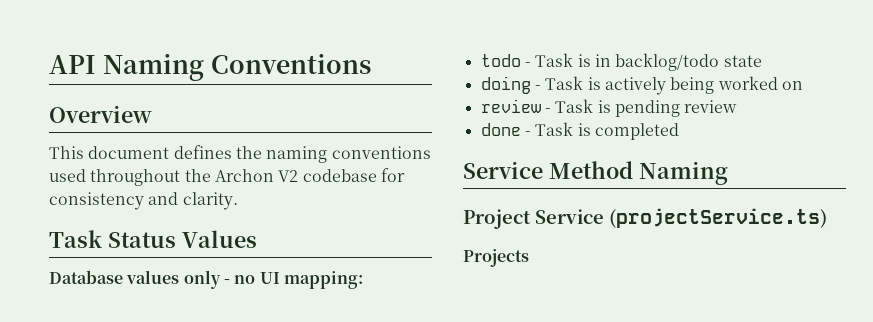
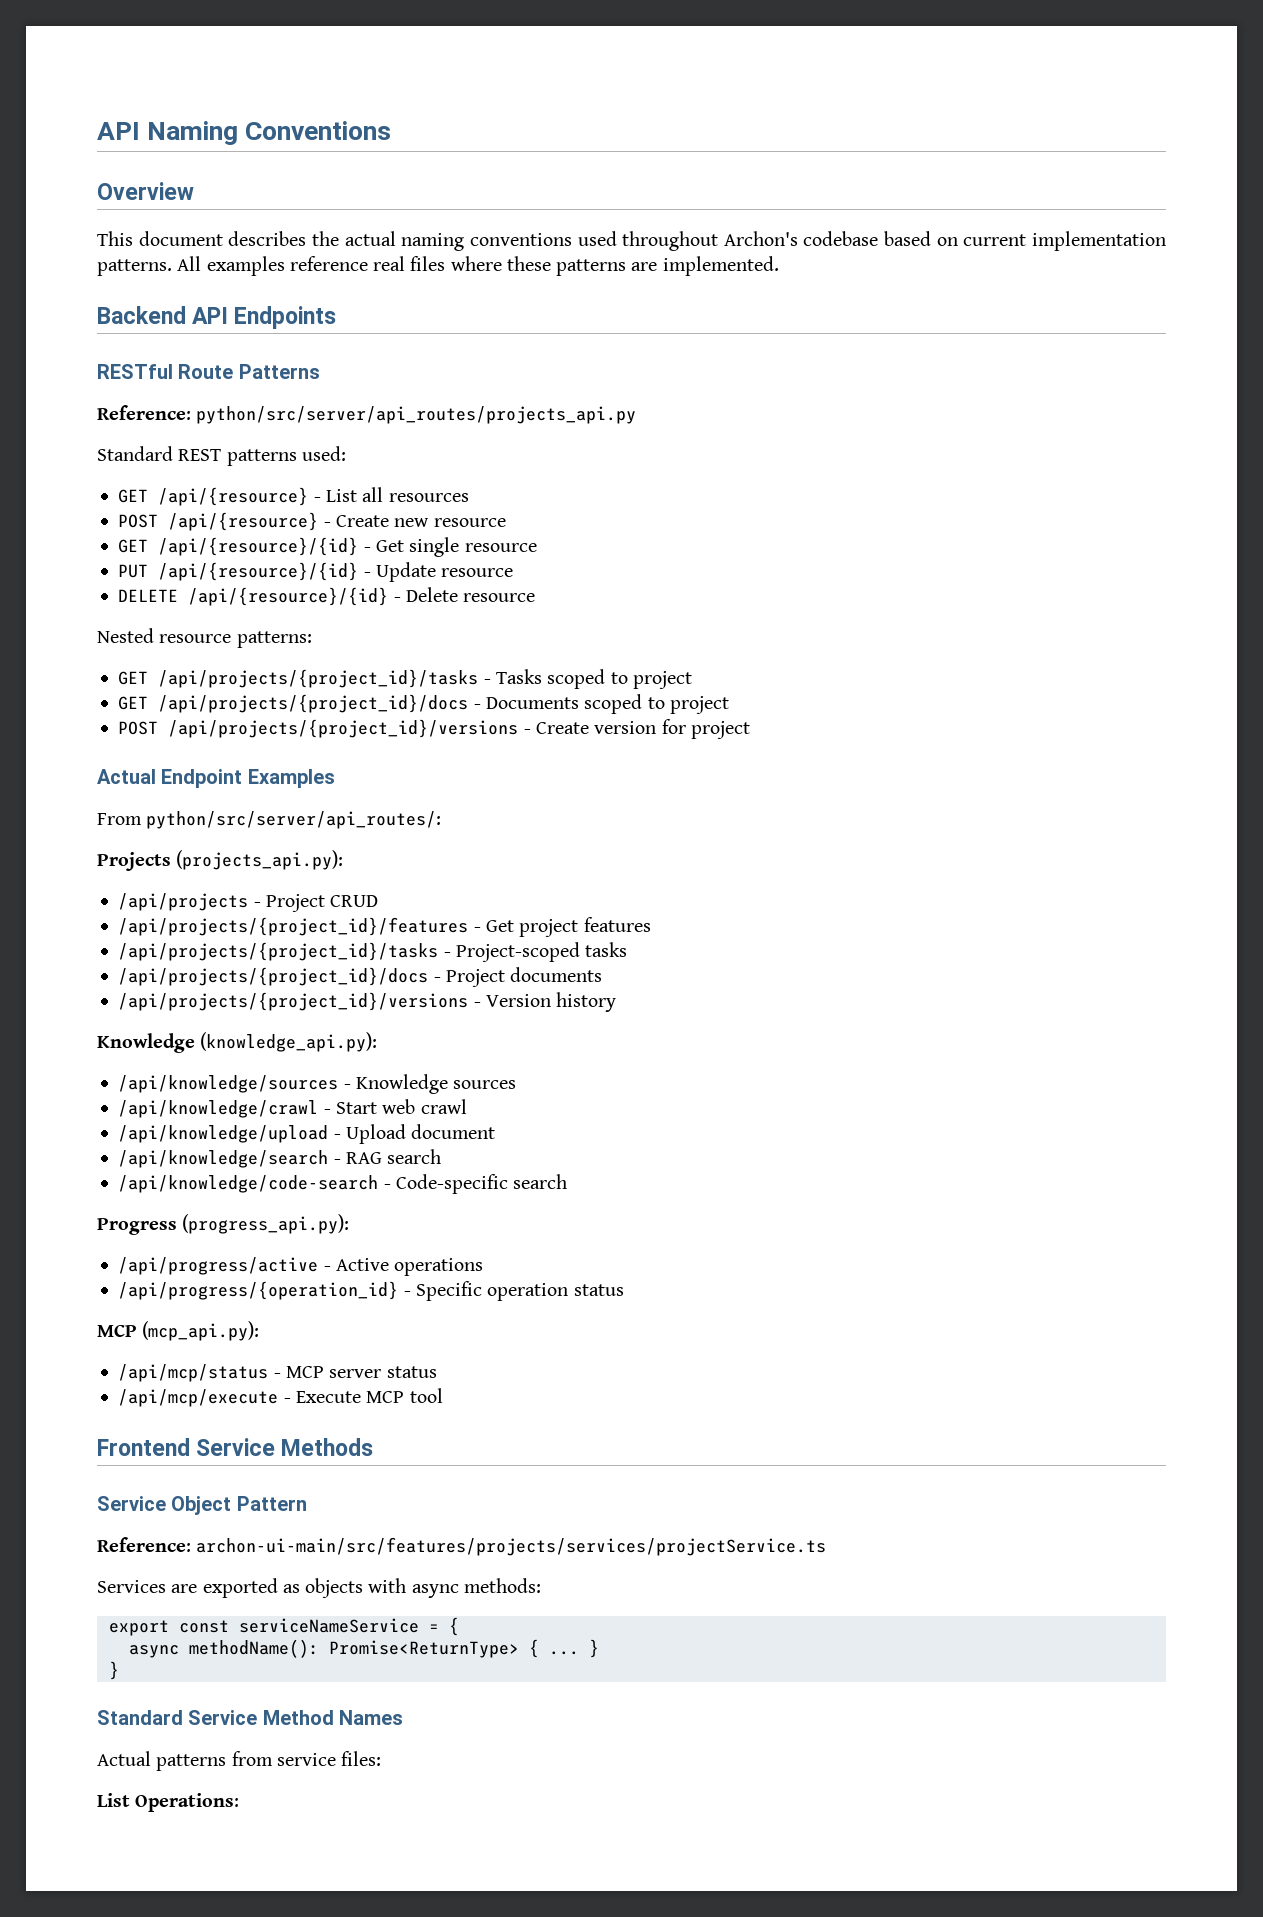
[173,145,262,159] defines the -> [228,231,396,246] describes the actual
[184,168,405,182] [49,192,238,210] [49,230,257,248] [49,270,363,289] [480,53,762,71] [480,76,803,95] [480,99,738,117] [480,122,679,140] [463,161,728,185] [463,208,827,229] [463,249,529,267] the Archon V2 codebase for consistency and clarity. // Task Status Values // Database values only - no UI mapping: // todo - Task is in backlog/todo state // doing - Task is actively being worked on // review - Task is pending review // done - Task is completed // Service Method Naming // Project Service (projectService.ts) // Projects -> [723,231,1166,251] [97,256,779,276] [97,306,337,329] [97,364,320,379] [97,405,637,424] [97,446,346,466] [118,487,469,506] [118,512,506,531] [118,537,537,557] [118,562,514,582] [118,587,536,606] [97,628,312,648] [118,669,692,689] [118,694,729,714] [118,719,750,739] [97,769,335,788] [97,811,442,829] [97,850,344,871] [118,893,379,912] [118,917,651,937] [118,942,628,962] [118,967,603,987] [118,992,617,1012] [97,1032,378,1053] [118,1074,517,1094] [118,1099,467,1118] [118,1124,496,1144] [118,1149,442,1168] [118,1174,568,1194] [97,1214,350,1235] [118,1257,484,1276] [118,1281,624,1301] [97,1321,260,1341] [118,1364,437,1382] [118,1388,443,1407] [97,1438,374,1456] [97,1496,307,1515] [97,1537,827,1556] [97,1578,541,1598] [108,1617,459,1636] [128,1639,599,1658] [108,1661,119,1680] [97,1710,404,1725] [97,1751,382,1771] [97,1793,240,1812] Archon's codebase based on current implementation patterns. All examples reference real files where these patterns are implemented. // Backend API Endpoints // RESTful Route Patterns // Reference: python/src/server/api_routes/projects_api.py // Standard REST patterns used: // GET /api/{resource} - List all resources // POST /api/{resource} - Create new resource // GET /api/{resource}/{id} - Get single resource // PUT /api/{resource}/{id} - Update resource // DELETE /api/{resource}/{id} - Delete resource // Nested resource patterns: // GET /api/projects/{project_id}/tasks - Tasks scoped to project // GET /api/projects/{project_id}/docs - Documents scoped to project // POST /api/projects/{project_id}/versions - Create version for project // Actual Endpoint Examples // From python/src/server/api_routes/: // Projects (projects_api.py): // /api/projects - Project CRUD // /api/projects/{project_id}/features - Get project features // /api/projects/{project_id}/tasks - Project-scoped tasks // /api/projects/{project_id}/docs - Project documents // /api/projects/{project_id}/versions - Version history // Knowledge (knowledge_api.py): // /api/knowledge/sources - Knowledge sources // /api/knowledge/crawl - Start web crawl // /api/knowledge/upload - Upload document // /api/knowledge/search - RAG search // /api/knowledge/code-search - Code-specific search // Progress (progress_api.py): // /api/progress/active - Active operations // /api/progress/{operation_id} - Specific operation status // MCP (mcp_api.py): // /api/mcp/status - MCP server status // /api/mcp/execute - Execute MCP tool // Frontend Service Methods // Service Object Pattern // Reference: archon-ui-main/src/features/projects/services/projectService.ts // Services are exported as objects with async methods: // export const serviceNameService = { // async methodName(): Promise<ReturnType> { ... } // } // Standard Service Method Names // Actual patterns from service files: // List Operations:

